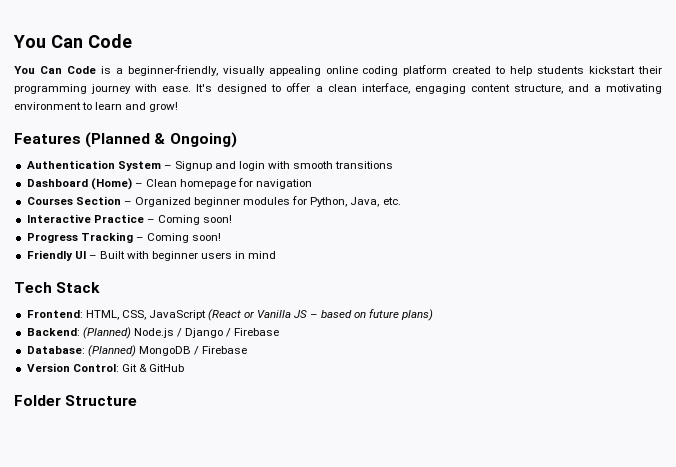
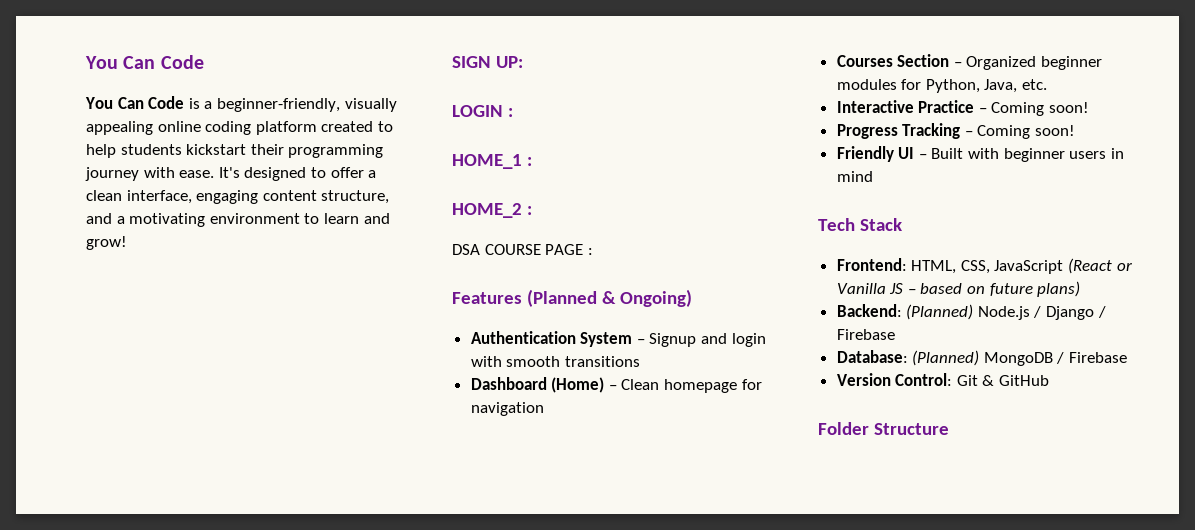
(179, 107) none -> [452,56,523,68] [452,105,513,117] [452,154,532,169] [452,203,532,218] [452,244,593,255] // SIGN UP: // LOGIN : // HOME_1 : // HOME_2 : // DSA COURSE PAGE :

